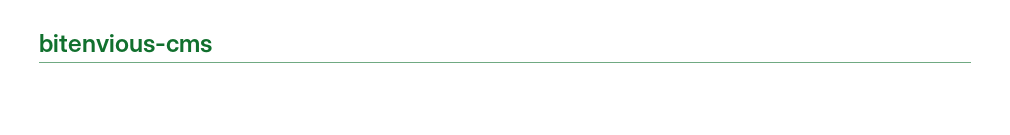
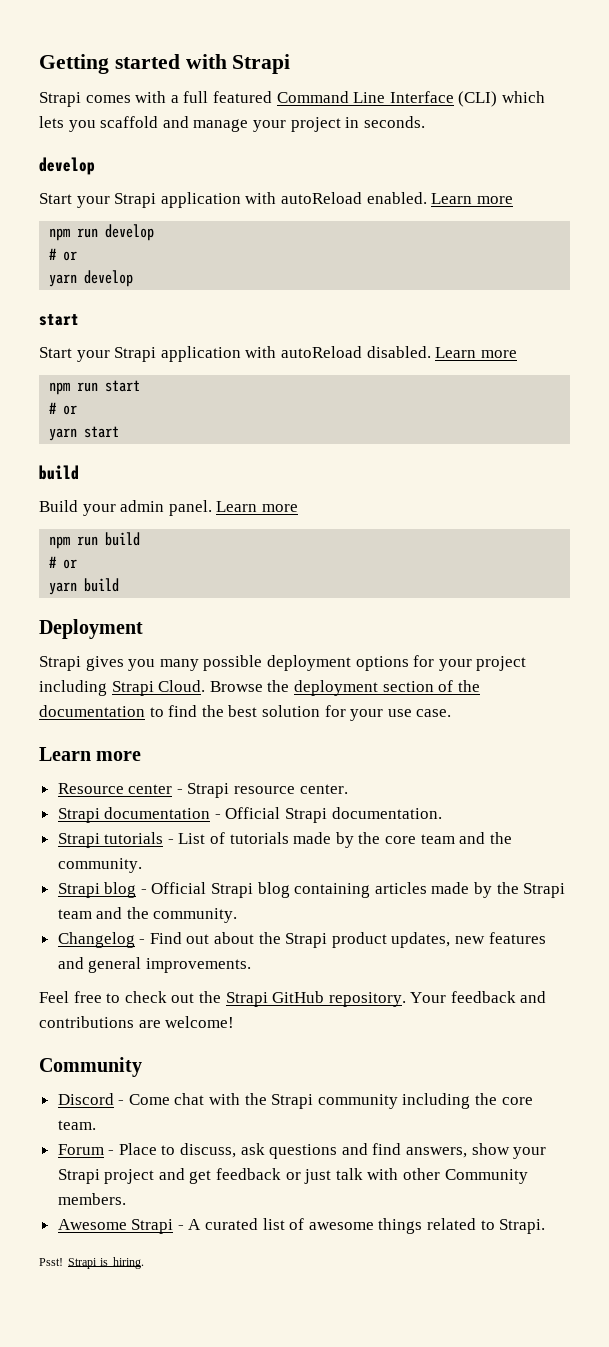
[39,34,212,53] bitenvious-cms -> [39,54,291,74] [39,91,545,107] [39,116,425,132] [39,157,95,175] [39,192,513,208] [49,224,155,241] [49,248,78,261] [49,270,134,287] [39,314,79,326] [39,346,517,362] [49,380,141,395] [49,402,78,415] [49,426,120,441] [39,465,79,480] [39,500,298,516] [49,532,141,549] [49,556,78,569] [49,578,120,595] [39,619,143,639] [39,655,527,671] [39,680,480,696] [39,705,452,721] [39,747,142,761] [57,783,348,798] [57,807,442,823] [57,832,512,848] [57,858,142,873] [57,882,566,898] [57,907,238,923] [57,932,546,948] [57,957,251,973] [39,991,547,1007] [39,1016,235,1028] [39,1057,142,1077] [57,1093,533,1109] [57,1120,96,1130] [57,1143,547,1159] [57,1168,528,1184] [57,1193,126,1205] [57,1218,546,1234] [39,1257,144,1269] Getting started with Strapi // Strapi comes with a full featured Command Line Interface (CLI) which lets you scaffold and manage your project in seconds. // develop // Start your Strapi application with autoReload enabled. Learn more // npm run develop // # or // yarn develop // start // Start your Strapi application with autoReload disabled. Learn more // npm run start // # or // yarn start // build // Build your admin panel. Learn more // npm run build // # or // yarn build // Deployment // Strapi gives you many possible deployment options for your project including Strapi Cloud. Browse the deployment section of the documentation to find the best solution for your use case. // Learn more // Resource center - Strapi resource center. // Strapi documentation - Official Strapi documentation. // Strapi tutorials - List of tutorials made by the core team and the community. // Strapi blog - Official Strapi blog containing articles made by the Strapi team and the community. // Changelog - Find out about the Strapi product updates, new features and general improvements. // Feel free to check out the Strapi GitHub repository. Your feedback and contributions are welcome! // Community // Discord - Come chat with the Strapi community including the core team. // Forum - Place to discuss, ask questions and find answers, show your Strapi project and get feedback or just talk with other Community members. // Awesome Strapi - A curated list of awesome things related to Strapi. // Psst! Strapi is hiring.

